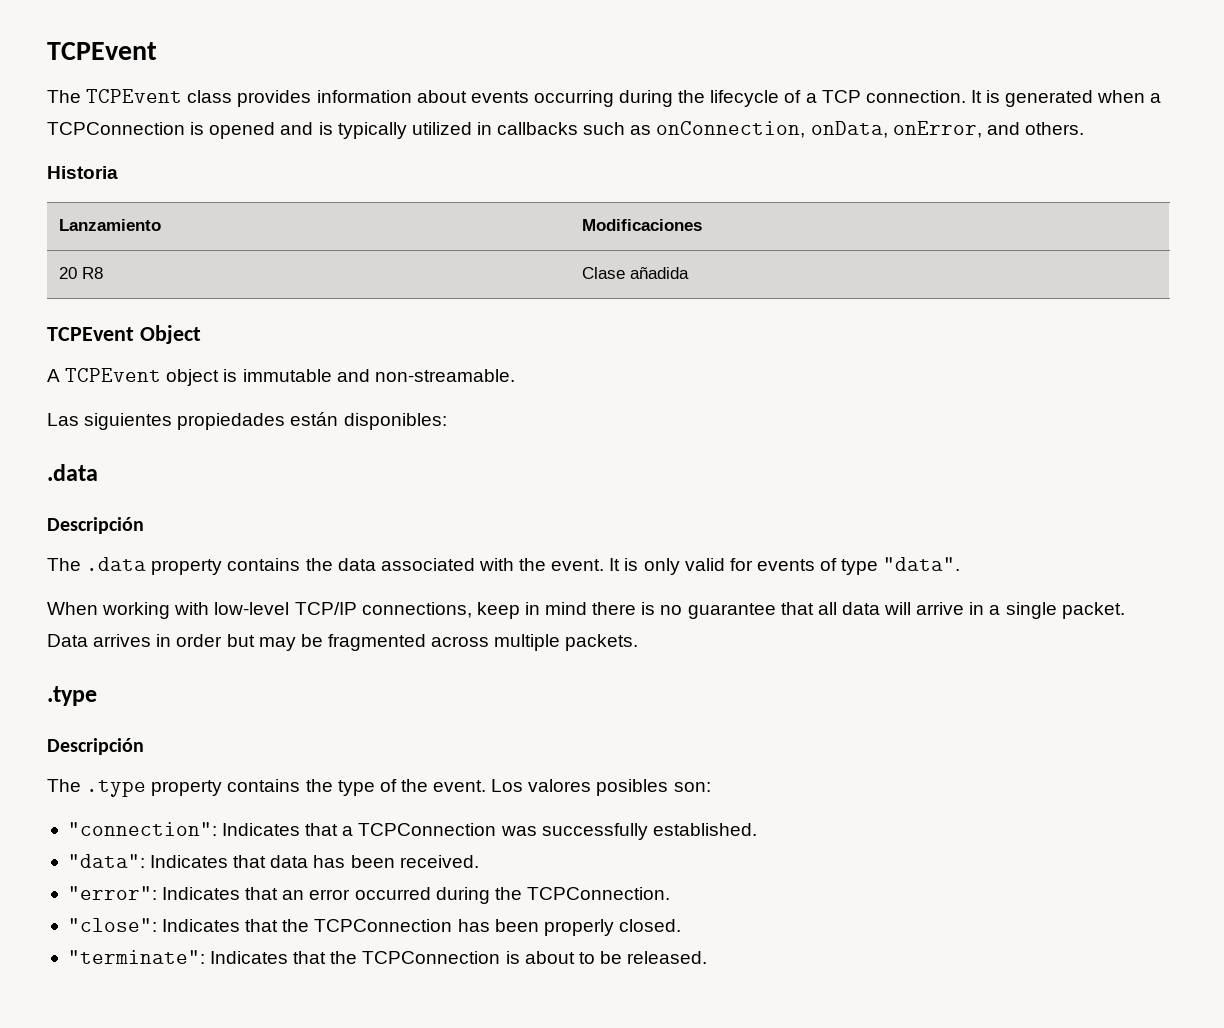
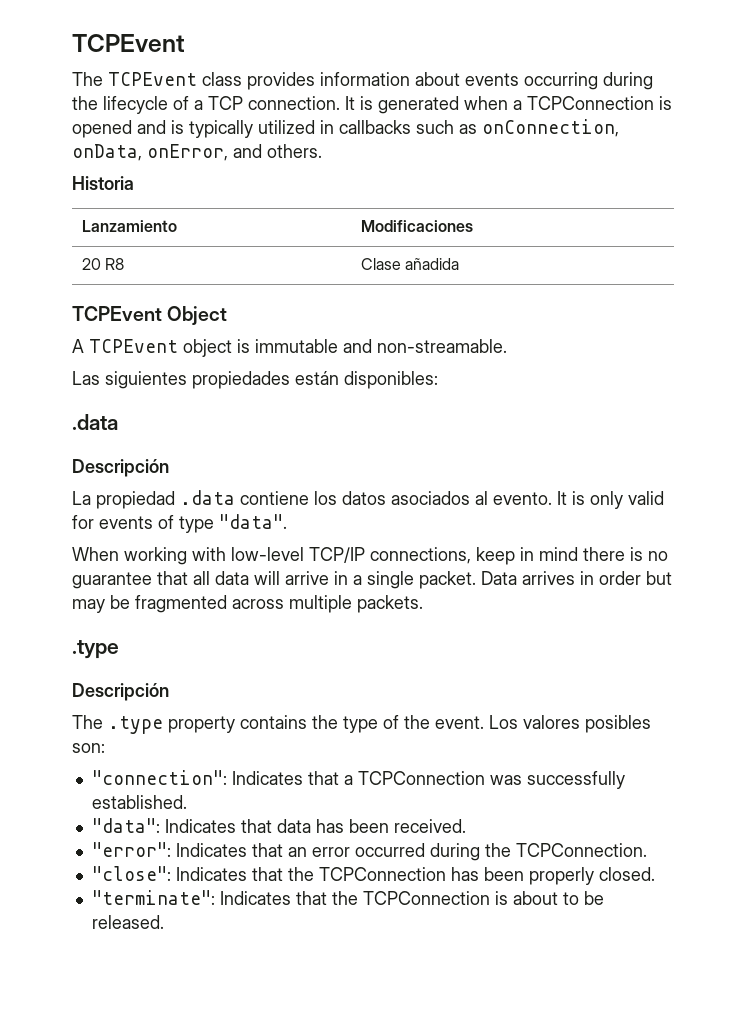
[47,557,605,575] The .data property contains the data associated with the event. -> [72,490,552,509] La propiedad .data contiene los datos asociados al evento.

